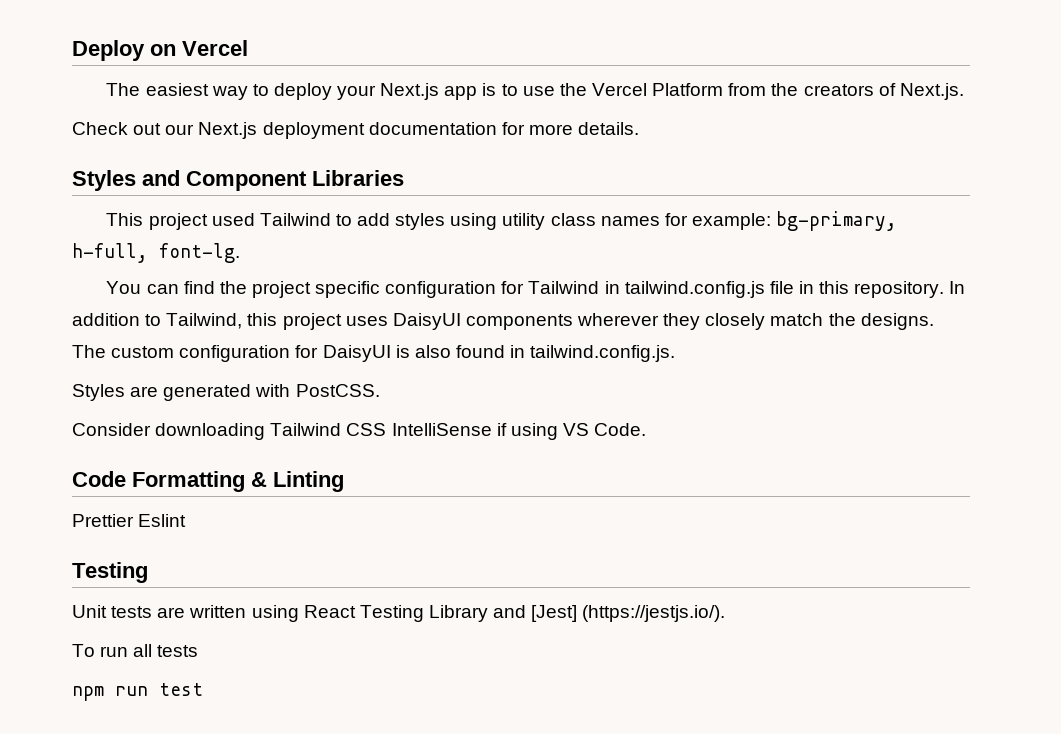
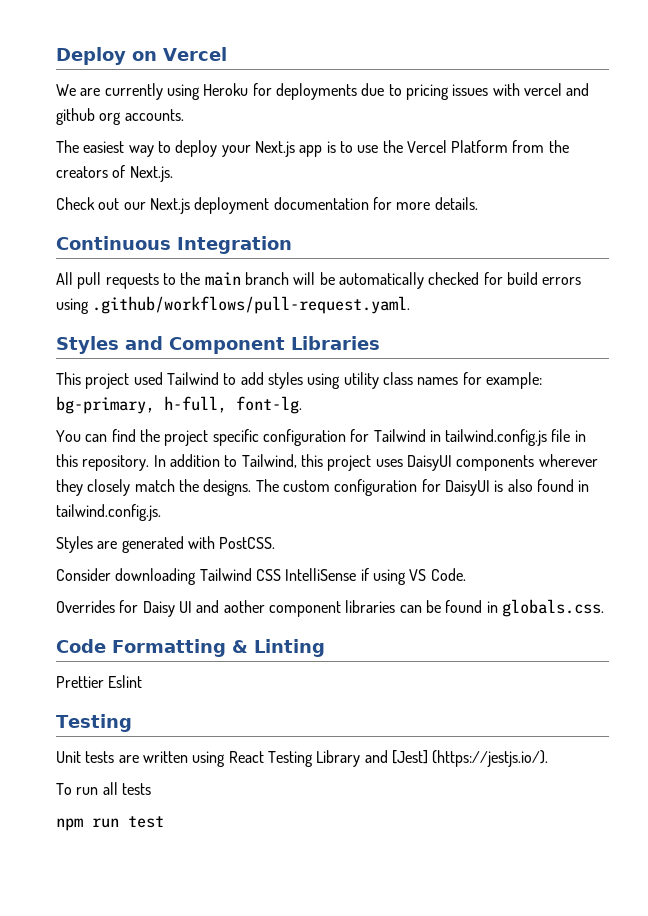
(248, 48) none -> [56,83,590,100] [56,108,184,125] // We are currently using Heroku for deployments due to pricing issues with vercel and github org accounts.
(640, 128) none -> [56,236,292,254] [56,272,582,289] [56,296,411,314] // Continuous Integration // All pull requests to the main branch will be automatically checked for build errors using .github/workflows/pull-request.yaml.
(647, 429) none -> [56,599,604,617] // Overrides for Daisy UI and aother component libraries can be found in globals.css.

